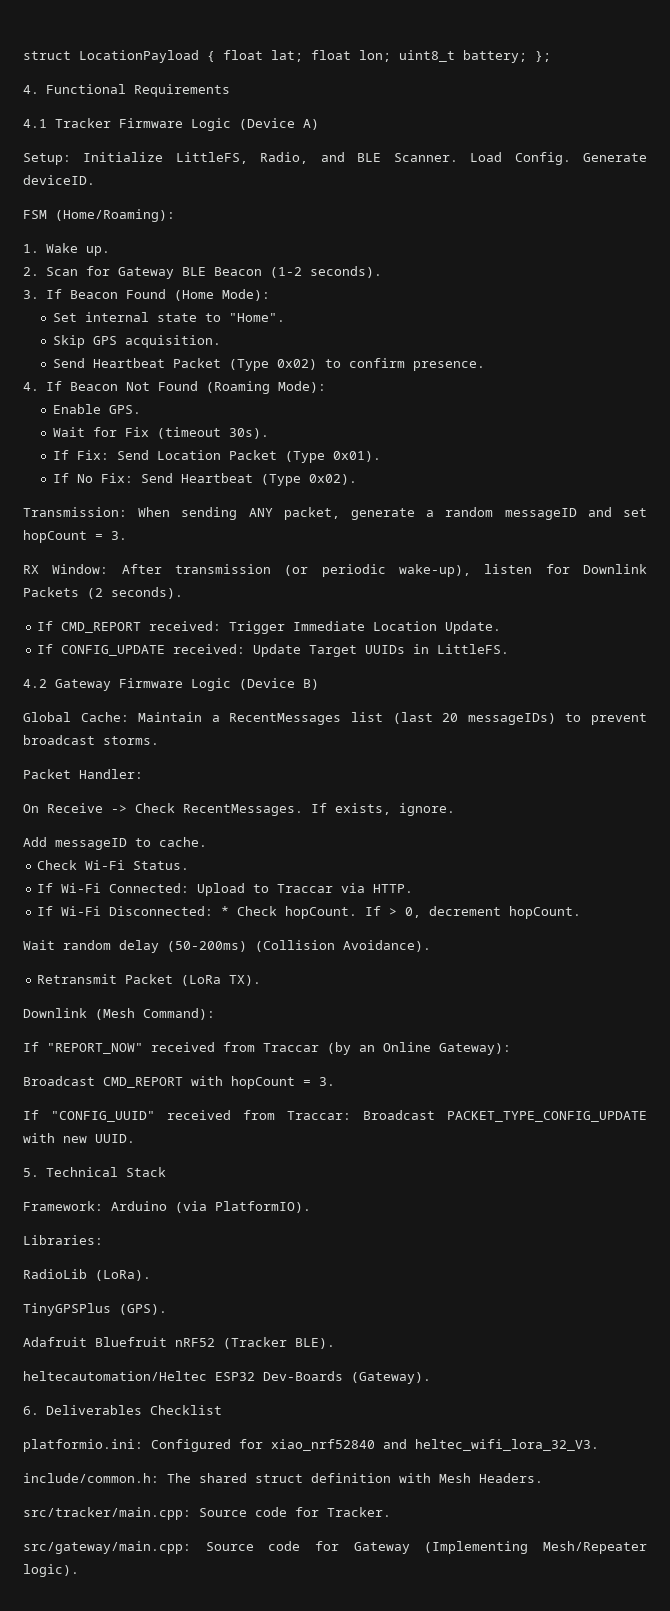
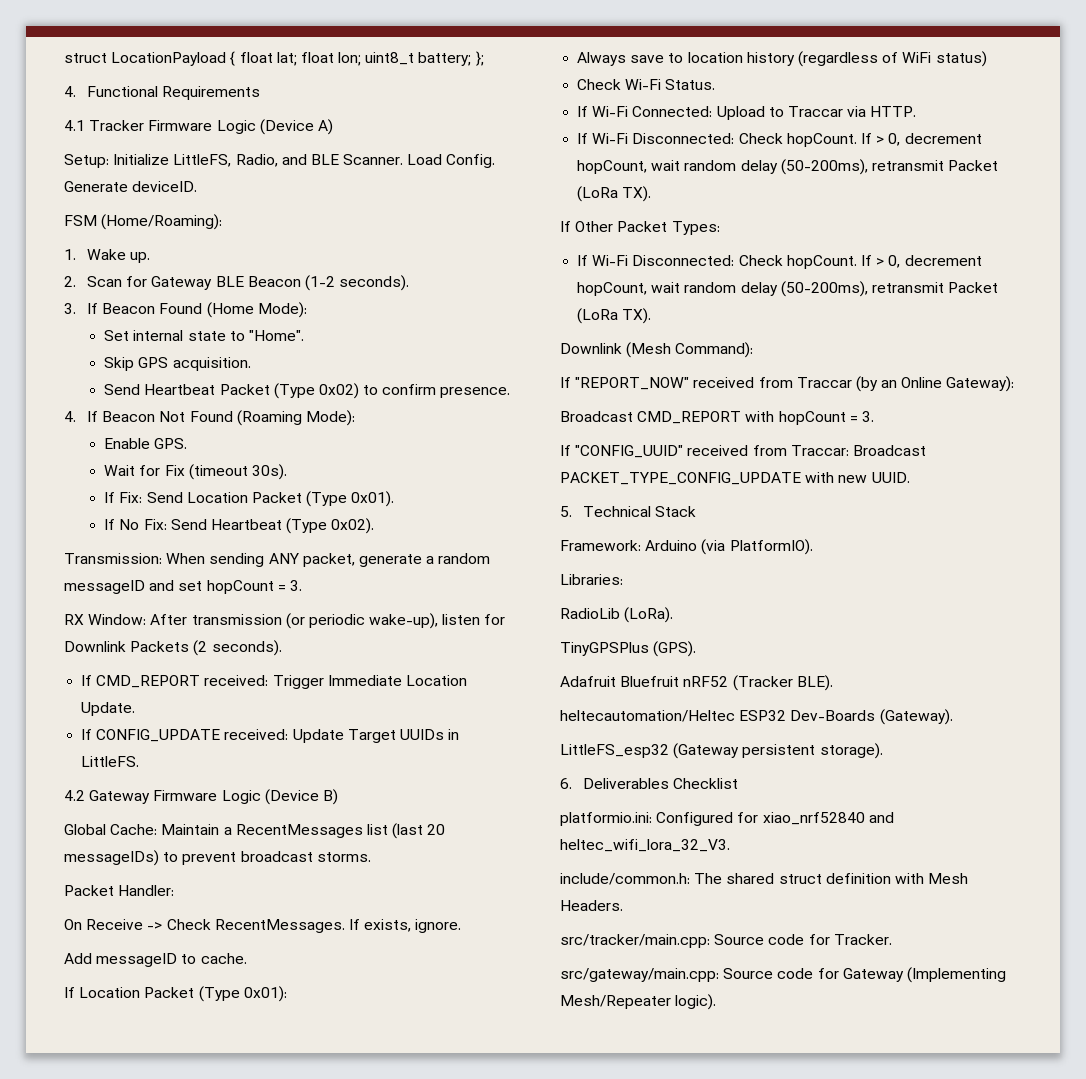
(207, 842) none -> [64,986,287,1002] [577,51,987,67] // If Location Packet (Type 0x01): // Always save to location history (regardless of WiFi status)
[221,906,582,919] [23,940,431,953] [37,974,118,984] * Check hopCount. If > 0, decrement hopCount. // Wait random delay (50-200ms) (Collision Avoidance). // Retransmit -> [738,133,982,147] [577,159,999,175] [577,186,652,202] [560,221,720,235] [577,255,982,269] [577,281,944,297] Check hopCount. If > 0, decrement hopCount, wait random delay (50-200ms), retransmit Packet (LoRa TX). // If Other Packet Types: // If Wi-Fi Disconnected: Check hopCount. If > 0, decrement hopCount, wait random delay (50-200ms), retransmit
(431, 1378) none -> [560,743,883,759] // LittleFS_esp32 (Gateway persistent storage).

